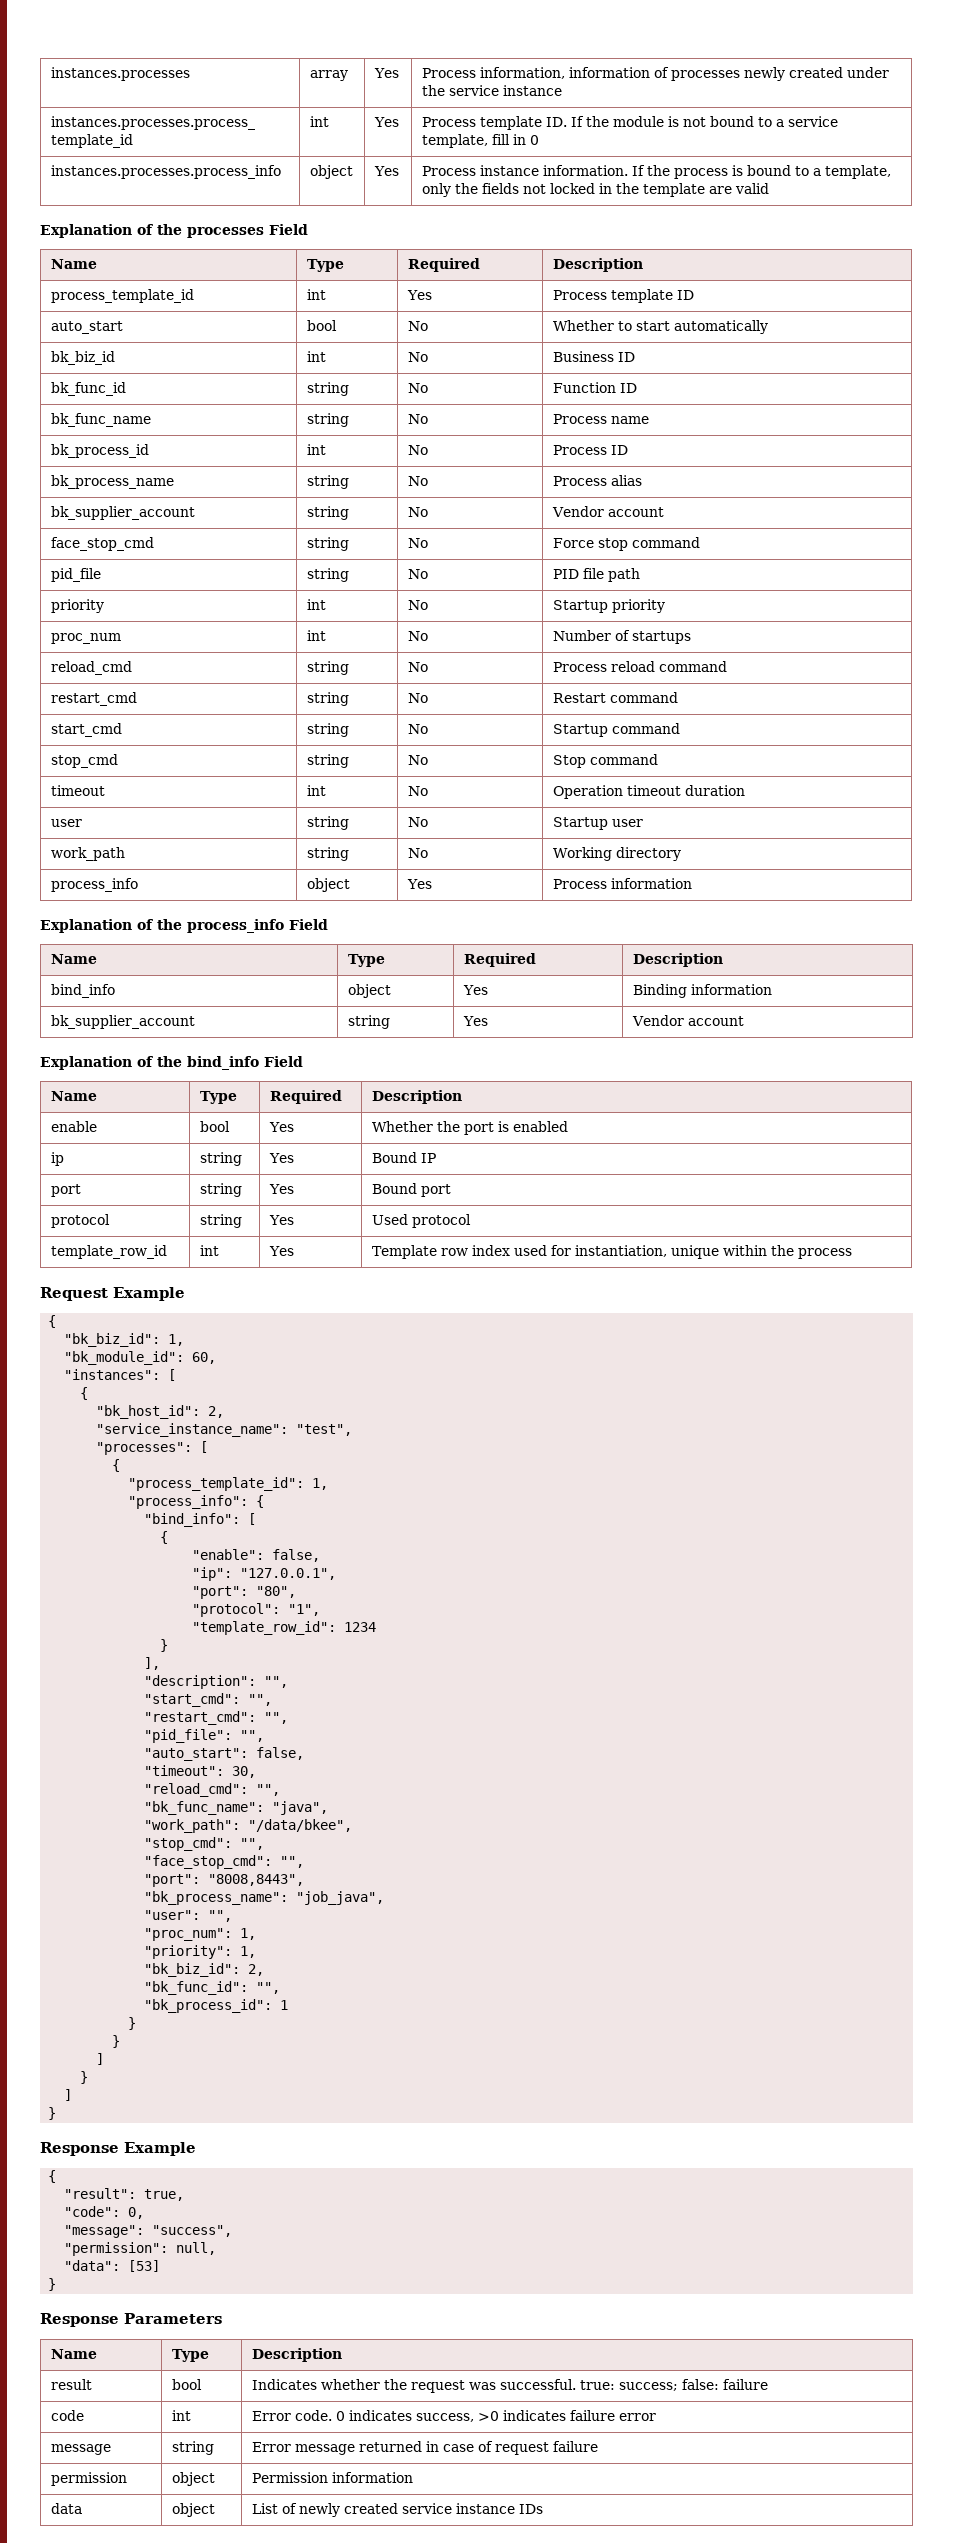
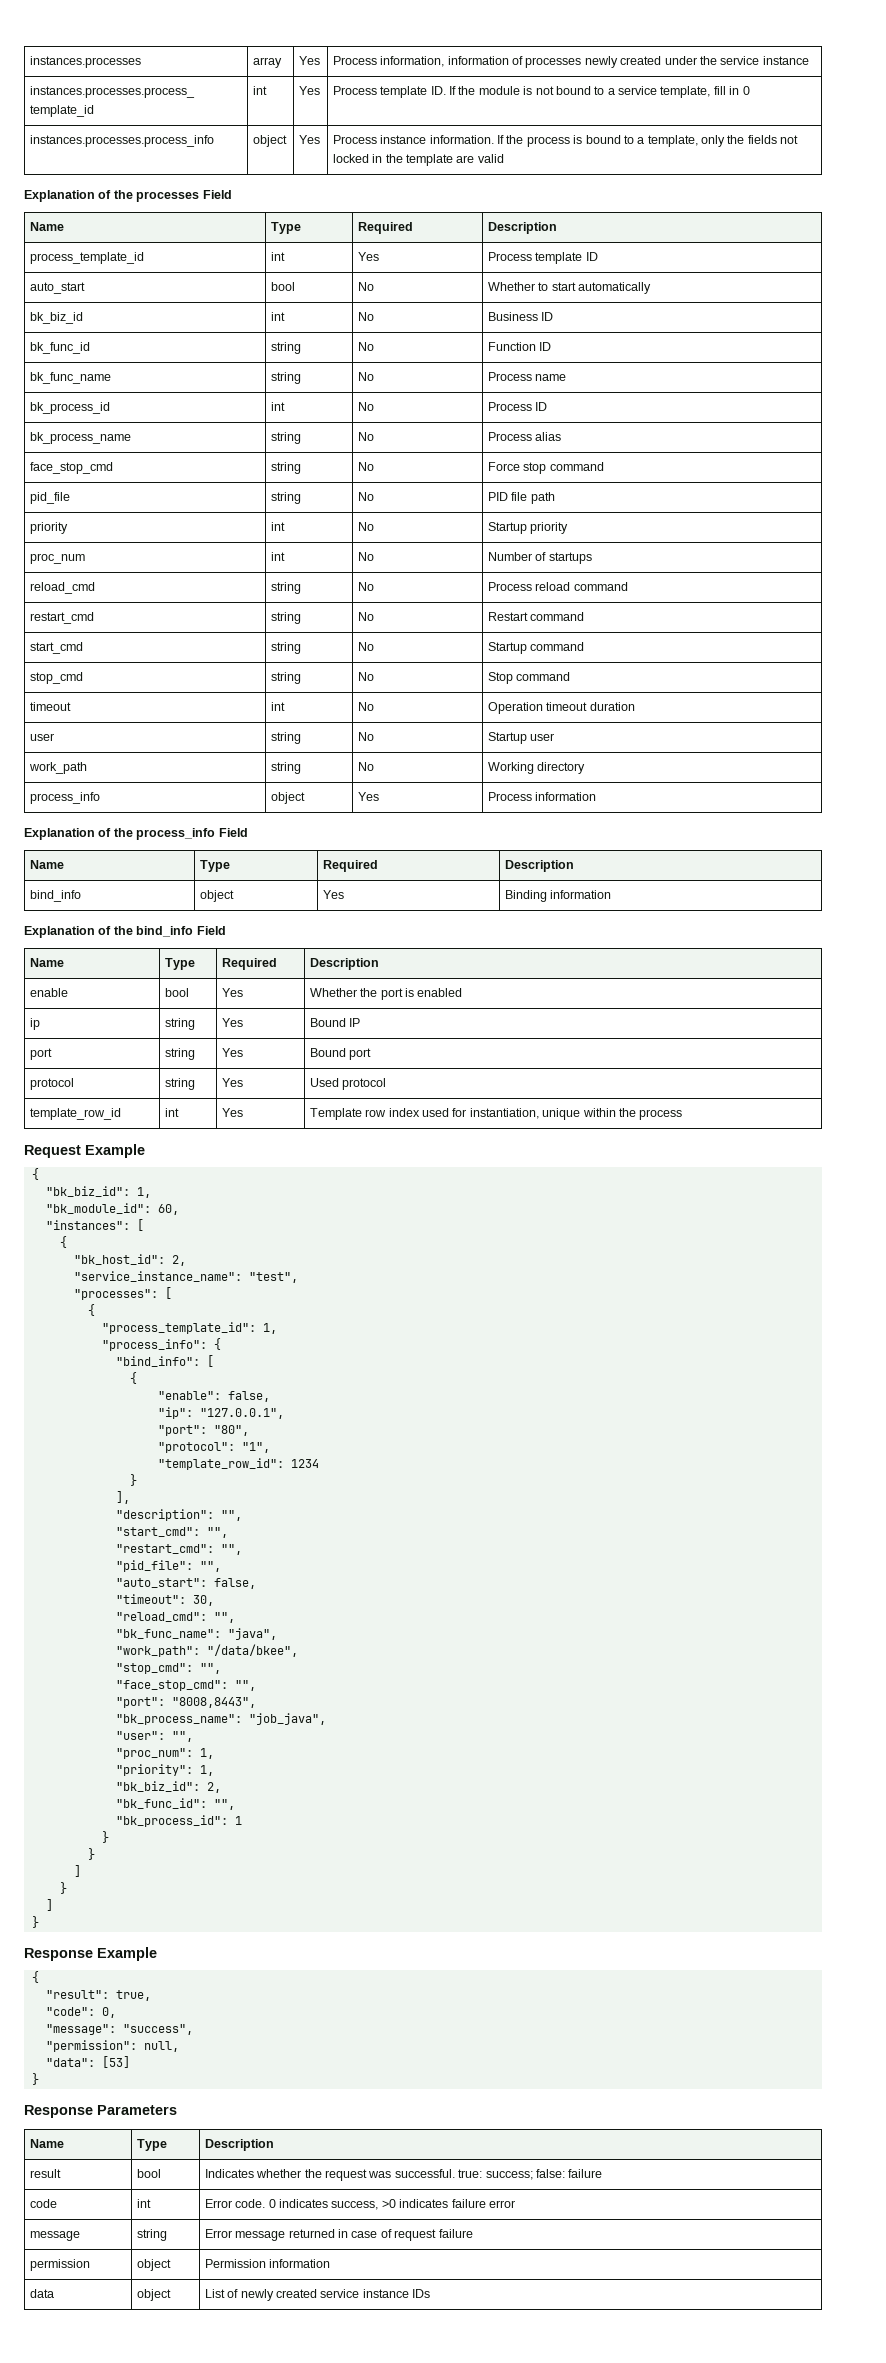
[50,506,195,520] [306,506,349,520] [407,507,428,517] [551,506,664,517] // bk_supplier_account | string | No | Vendor account -> (562, 436) none
[50,1015,195,1029] [347,1015,390,1029] [462,1016,488,1026] [631,1015,744,1026] // bk_supplier_account | string | Yes | Vendor account -> (612, 894) none

